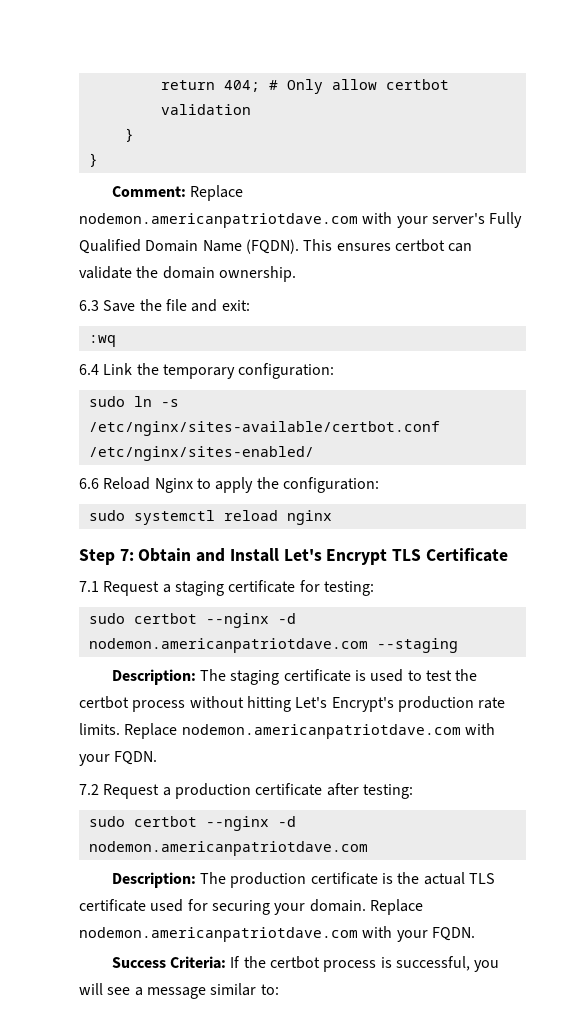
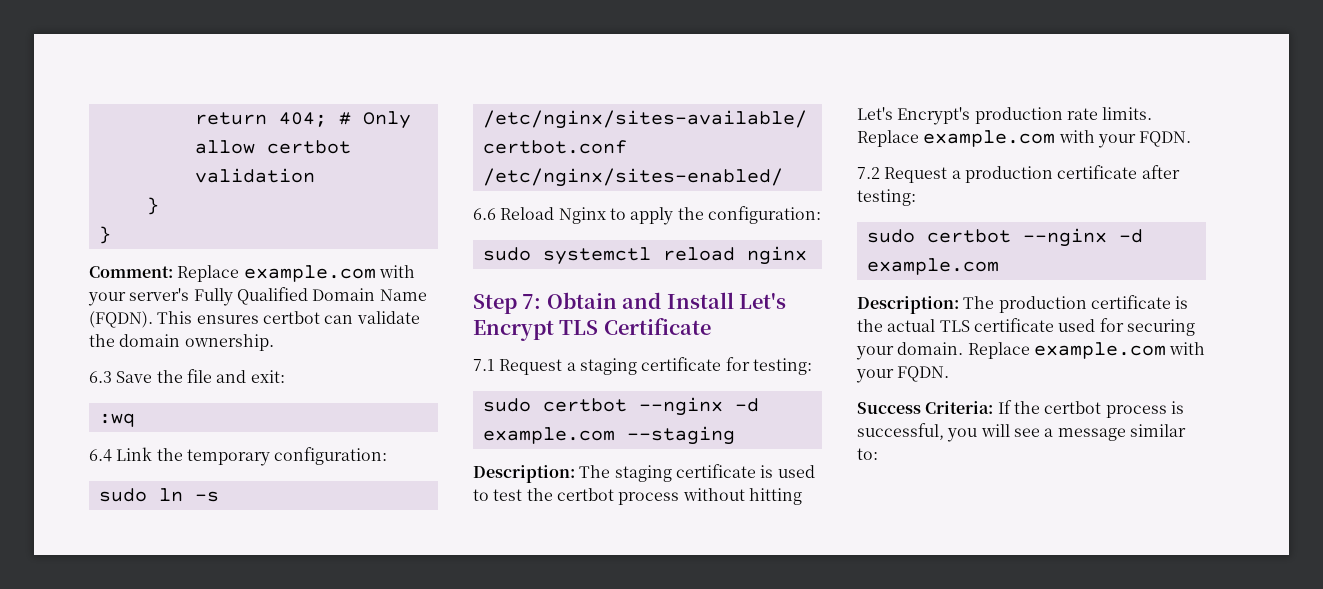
[79,213,358,228] nodemon.americanpatriotdave.com -> [243,265,376,282] example.com
[88,638,368,653] nodemon.americanpatriotdave.com -> [482,427,615,444] example.com
[181,724,461,739] nodemon.americanpatriotdave.com -> [923,130,1056,147] example.com
[88,841,368,856] nodemon.americanpatriotdave.com -> [866,258,999,275] example.com
[79,927,358,942] nodemon.americanpatriotdave.com -> [1033,342,1166,359] example.com

